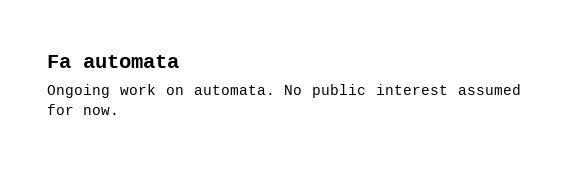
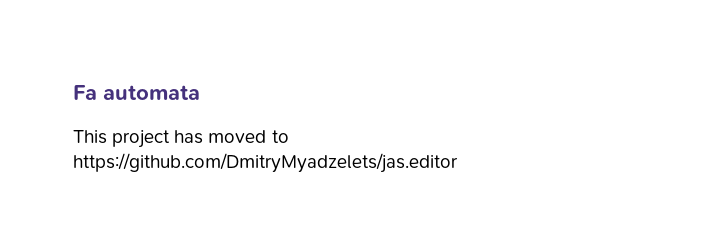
[47,84,521,98] [47,104,119,115] Ongoing work on automata. No public interest assumed for now. -> [73,130,289,148] [73,153,458,173] This project has moved to https://github.com/DmitryMyadzelets/jas.editor

